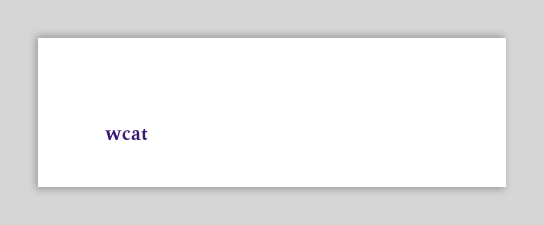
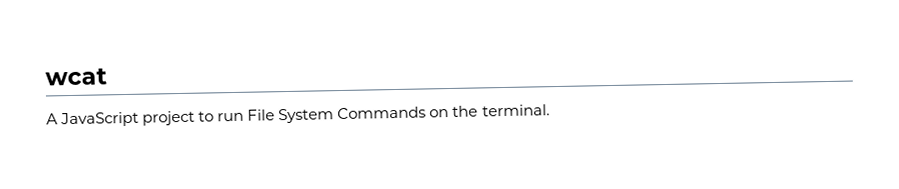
(148, 135) none -> [46,104,550,128] // A JavaScript project to run File System Commands on the terminal.

